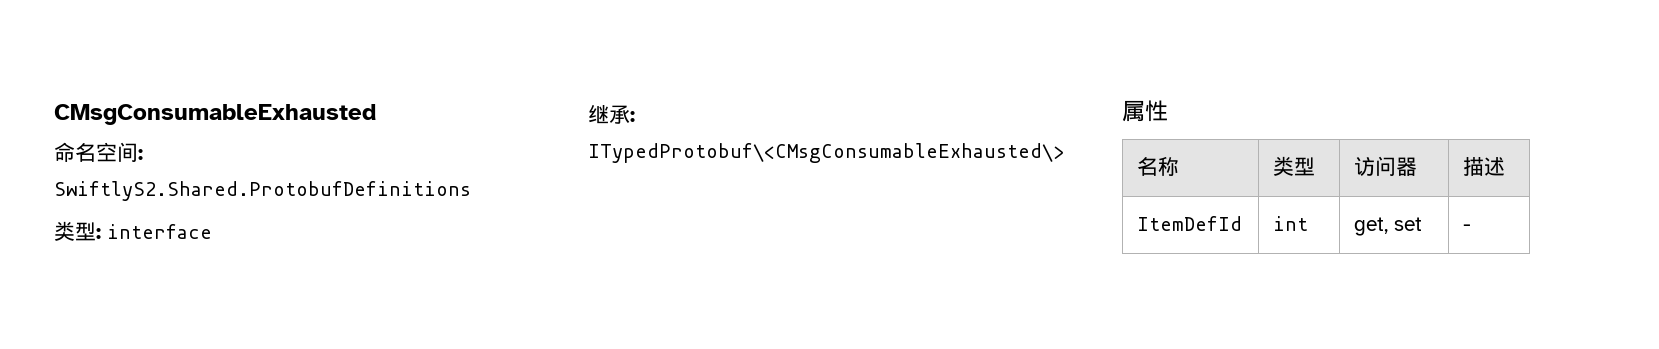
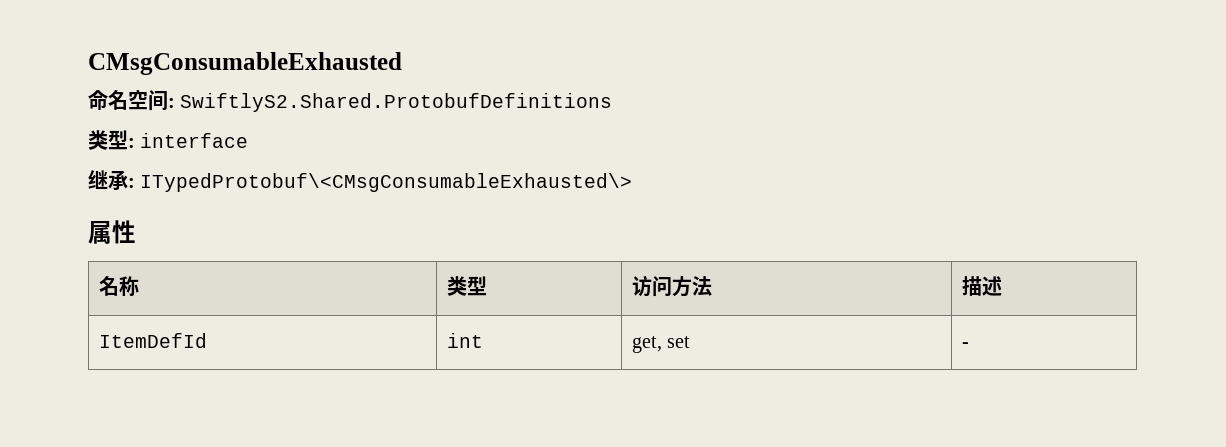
[1396,157,1418,176] 器 -> [671,276,712,297] 方法

